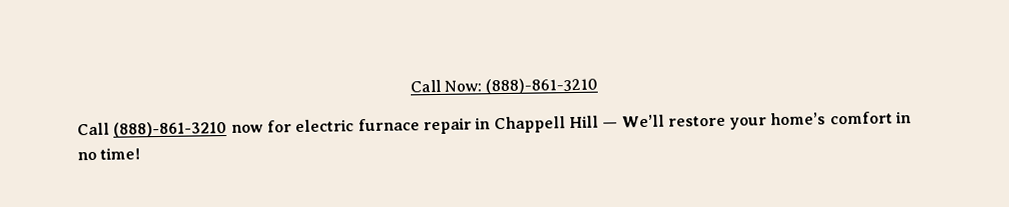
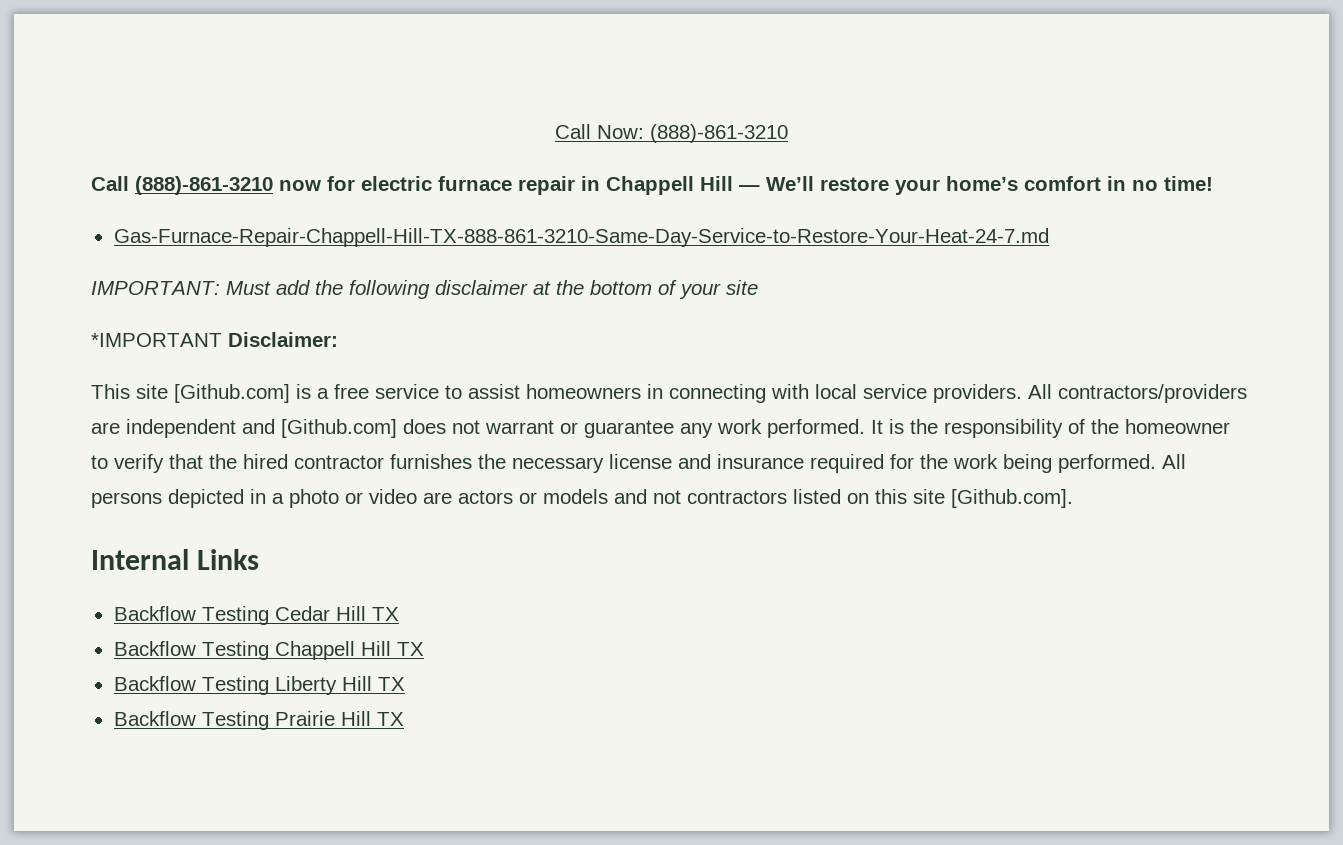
(141, 153) none -> [113,228,1049,247] [91,280,758,299] [91,332,338,347] [91,384,1247,403] [91,419,1230,438] [91,454,1186,473] [91,489,1073,508] [91,549,259,570] [113,606,399,625] [113,641,424,660] [113,676,405,695] [113,711,404,730] // Gas-Furnace-Repair-Chappell-Hill-TX-888-861-3210-Same-Day-Service-to-Restore-Your-Heat-24-7.md // IMPORTANT: Must add the following disclaimer at the bottom of your site // *IMPORTANT Disclaimer: // This site [Github.com] is a free service to assist homeowners in connecting with local service providers. All contractors/providers are independent and [Github.com] does not warrant or guarantee any work performed. It is the responsibility of the homeowner to verify that the hired contractor furnishes the necessary license and insurance required for the work being performed. All persons depicted in a photo or video are actors or models and not contractors listed on this site [Github.com]. // Internal Links // Backflow Testing Cedar Hill TX // Backflow Testing Chappell Hill TX // Backflow Testing Liberty Hill TX // Backflow Testing Prairie Hill TX

